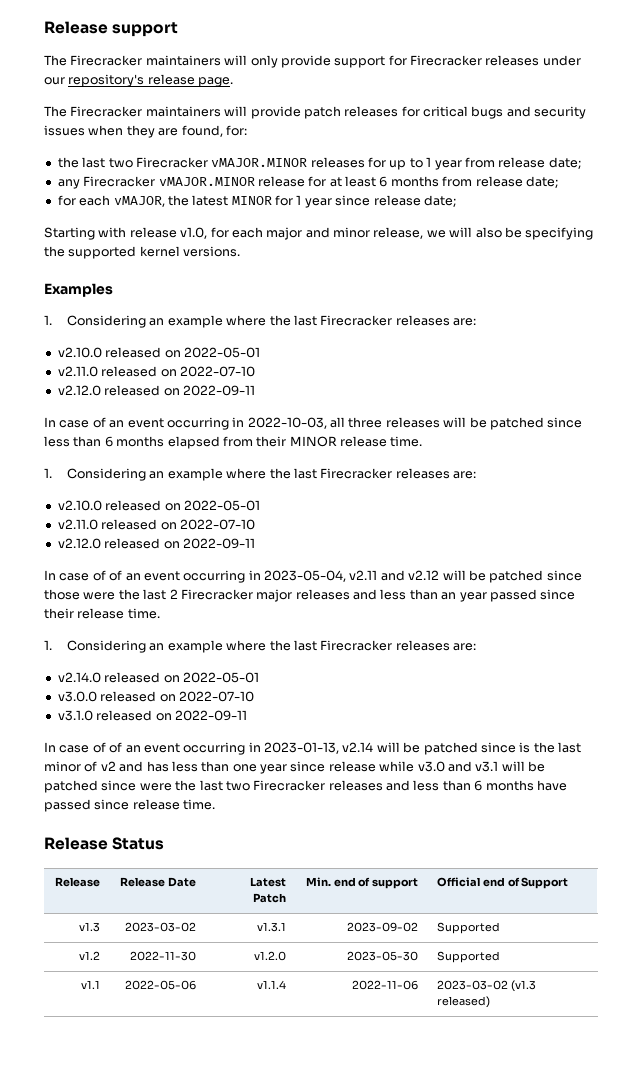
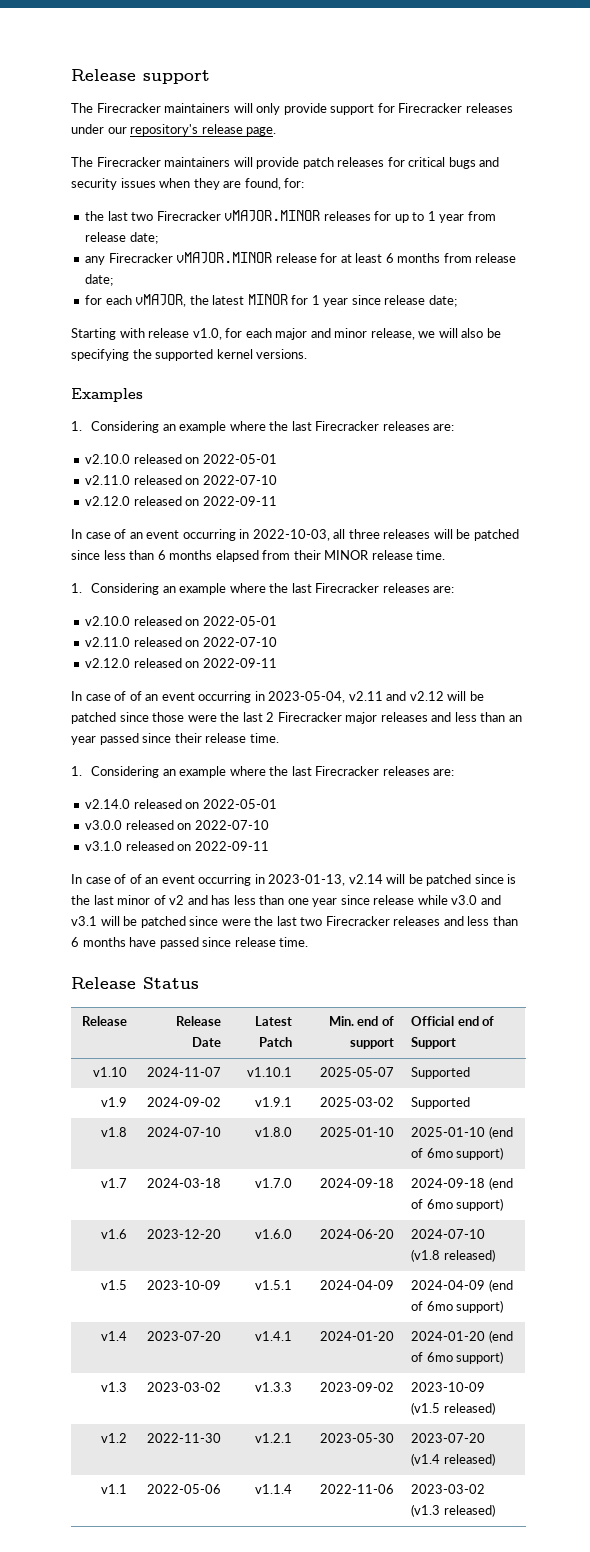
(569, 883) none -> [92,1067,127,1077] [146,1067,221,1077] [246,1067,292,1077] [319,1067,394,1077] [411,1067,471,1079] [100,1097,127,1107] [146,1097,221,1107] [254,1097,292,1107] [319,1097,394,1107] [411,1097,471,1109] [100,1127,127,1137] [146,1127,221,1137] [254,1127,292,1137] [319,1127,394,1137] [411,1126,513,1139] [411,1147,504,1160] [100,1178,127,1188] [146,1178,221,1188] [254,1178,292,1188] [319,1178,394,1188] [411,1177,513,1190] [411,1198,504,1211] [100,1229,127,1239] [146,1229,221,1239] [254,1229,292,1239] [319,1229,394,1239] [411,1229,486,1239] [411,1249,495,1262] [100,1280,127,1290] [146,1280,221,1290] [254,1280,292,1290] [319,1280,394,1290] [411,1279,513,1292] [411,1300,504,1313] [100,1331,127,1341] [146,1331,221,1341] [254,1331,292,1341] [319,1331,394,1341] [411,1330,513,1343] [411,1351,504,1364] // v1.10 | 2024-11-07 | v1.10.1 | 2025-05-07 | Supported // v1.9 | 2024-09-02 | v1.9.1 | 2025-03-02 | Supported // v1.8 | 2024-07-10 | v1.8.0 | 2025-01-10 | 2025-01-10 (end of 6mo support) // v1.7 | 2024-03-18 | v1.7.0 | 2024-09-18 | 2024-09-18 (end of 6mo support) // v1.6 | 2023-12-20 | v1.6.0 | 2024-06-20 | 2024-07-10 (v1.8 released) // v1.5 | 2023-10-09 | v1.5.1 | 2024-04-09 | 2024-04-09 (end of 6mo support) // v1.4 | 2023-07-20 | v1.4.1 | 2024-01-20 | 2024-01-20 (end of 6mo support)
[257,922,287,932] v1.3.1 -> [254,1382,292,1392] v1.3.3
[436,922,500,934] Supported -> [411,1382,486,1392] [411,1402,495,1415] 2023-10-09 (v1.5 released)
[254,951,287,961] v1.2.0 -> [254,1433,292,1443] v1.2.1
[436,951,500,963] Supported -> [411,1433,486,1443] [411,1453,495,1466] 2023-07-20 (v1.4 released)

